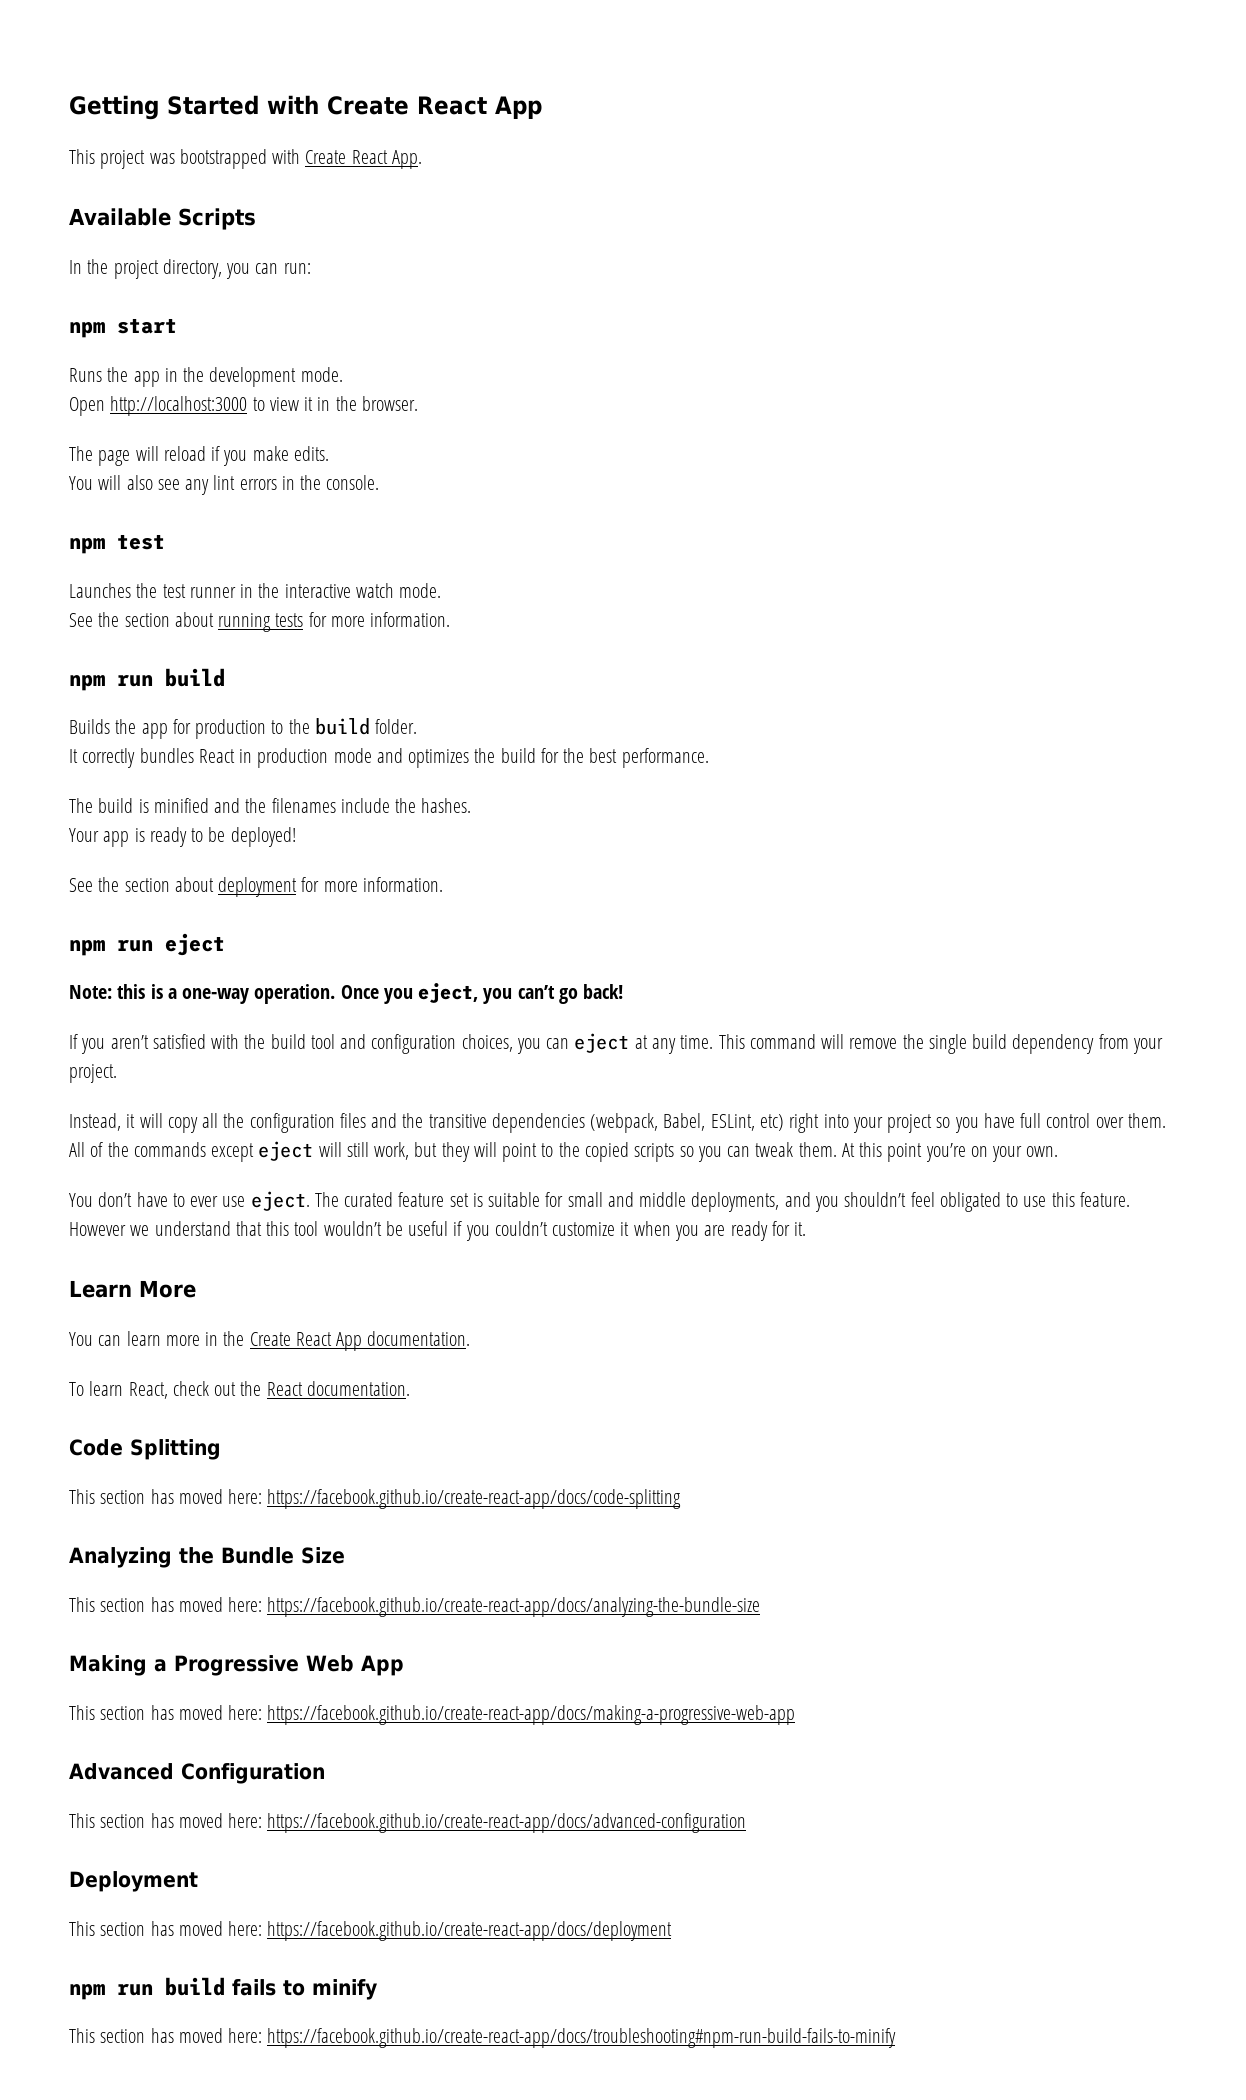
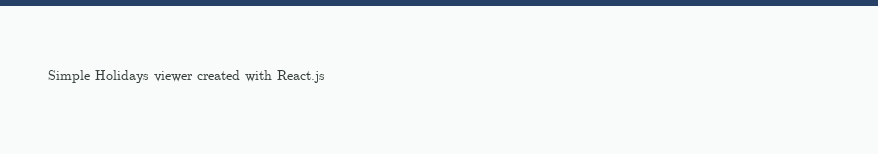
[69,95,542,120] [69,149,422,169] [69,208,256,230] [69,259,311,279] [69,318,177,338] [69,367,343,387] [69,396,418,416] [69,446,329,466] [69,475,380,495] [69,534,165,554] [69,583,442,598] [69,612,451,632] [69,668,225,691] [69,718,418,739] [69,748,709,768] [69,798,472,813] [69,827,296,847] [69,877,443,897] [69,933,225,956] [69,983,624,1004] [69,1033,1163,1054] [69,1064,117,1083] [69,1113,1166,1133] [69,1141,1059,1162] [69,1191,1130,1212] [69,1221,807,1241] [69,1280,196,1298] [69,1331,471,1351] [69,1381,410,1399] [69,1439,221,1460] [69,1489,682,1509] [69,1547,345,1568] [69,1597,761,1617] [69,1655,404,1676] [69,1705,796,1725] [69,1763,325,1784] [69,1813,747,1833] [69,1871,198,1892] [69,1921,673,1941] [69,1977,377,2000] [69,2028,897,2048] Getting Started with Create React App // This project was bootstrapped with Create React App. // Available Scripts // In the project directory, you can run: // npm start // Runs the app in the development mode. // Open http://localhost:3000 to view it in the browser. // The page will reload if you make edits. // You will also see any lint errors in the console. // npm test // Launches the test runner in the interactive watch mode. // See the section about running tests for more information. // npm run build // Builds the app for production to the build folder. // It correctly bundles React in production mode and optimizes the build for the best performance. // The build is minified and the filenames include the hashes. // Your app is ready to be deployed! // See the section about deployment for more information. // npm run eject // Note: this is a one-way operation. Once you eject, you can’t go back! // If you aren’t satisfied with the build tool and configuration choices, you can eject at any time. This command will remove the single build dependency from your project. // Instead, it will copy all the configuration files and the transitive dependencies (webpack, Babel, ESLint, etc) right into your project so you have full control over them. All of the commands except eject will still work, but they will point to the copied scripts so you can tweak them. At this point you’re on your own. // You don’t have to ever use eject. The curated feature set is suitable for small and middle deployments, and you shouldn’t feel obligated to use this feature. However we understand that this tool wouldn’t be useful if you couldn’t customize it when you are ready for it. // Learn More // You can learn more in the Create React App documentation. // To learn React, check out the React documentation. // Code Splitting // This section has moved here: https://facebook.github.io/create-react-app/docs/code-splitting // Analyzing the Bundle Size // This section has moved here: https://facebook.github.io/create-react-app/docs/analyzing-the-bundle-size // Making a Progressive Web App // This section has moved here: https://facebook.github.io/create-react-app/docs/making-a-progressive-web-app // Advanced Configuration // This section has moved here: https://facebook.github.io/create-react-app/docs/advanced-configuration // Deployment // This section has moved here: https://facebook.github.io/create-react-app/docs/deployment // npm run build fails to minify // This section has moved here: https://facebook.github.io/create-react-app/docs/troubleshooting#npm-run-build-fails-to-minify -> [48,70,325,83] Simple Holidays viewer created with React.js

